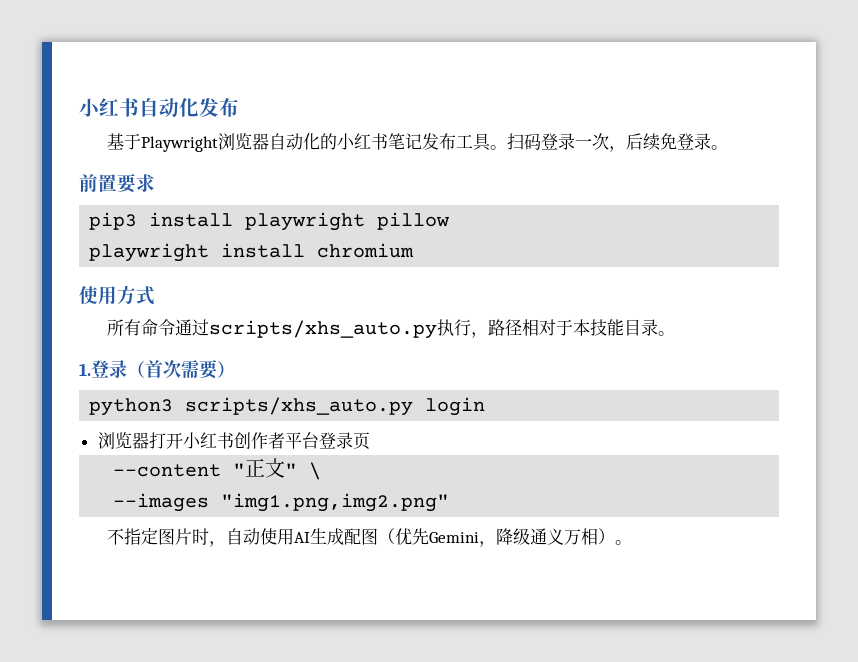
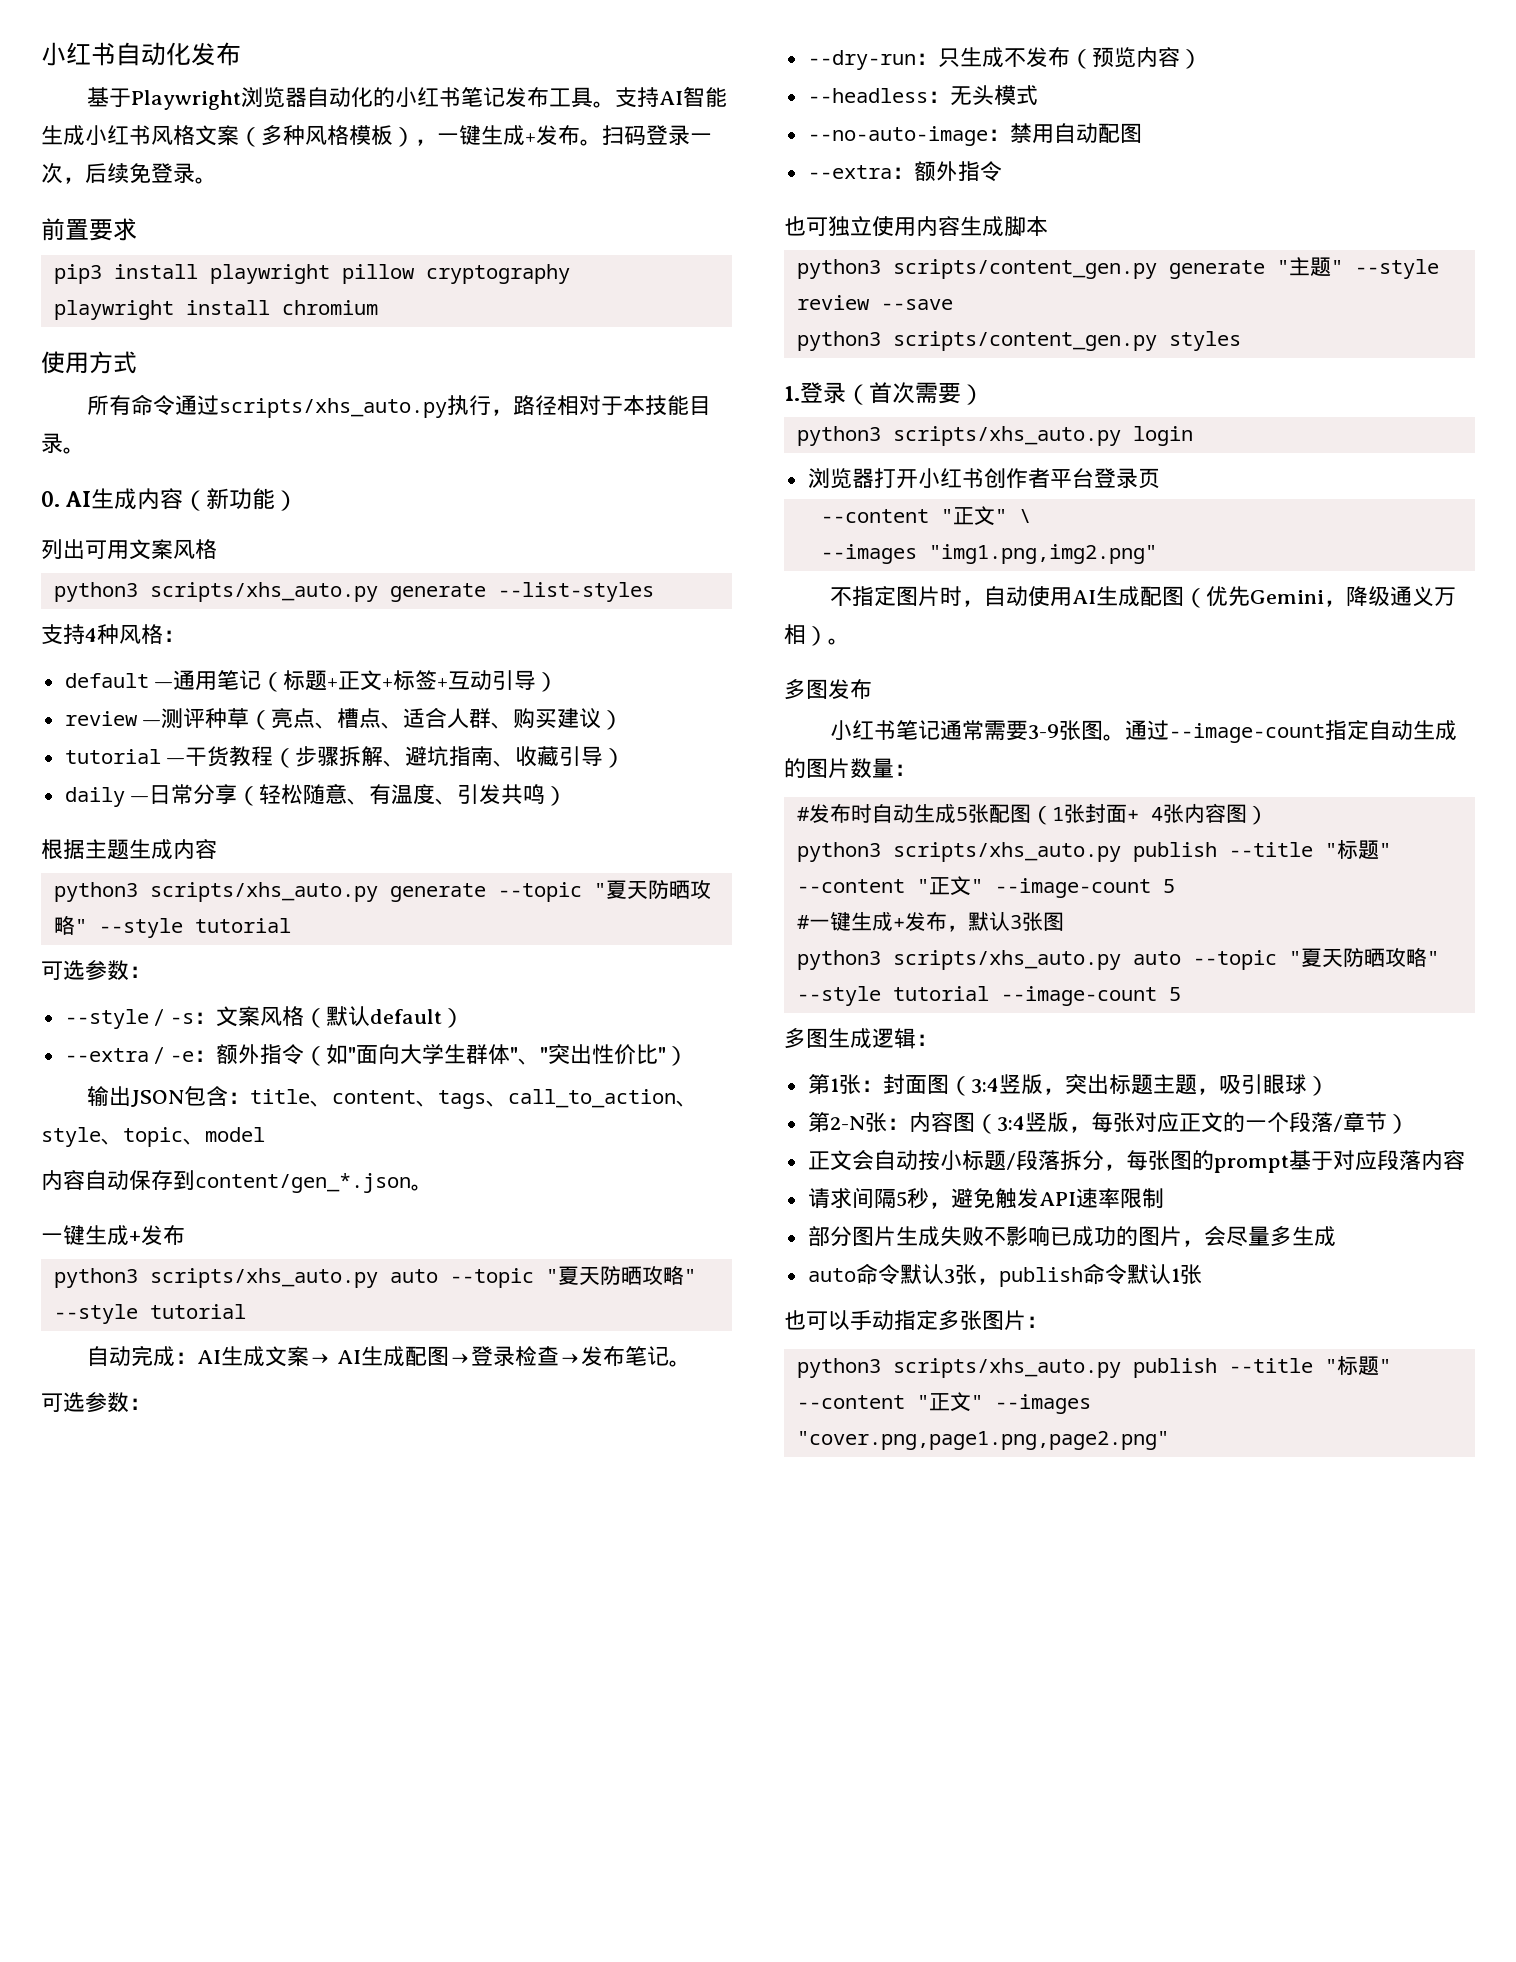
(508, 147) none -> [615,86,728,108] [41,125,602,147] 支持AI智能生成小红书风格文案（多种风格模板），一键生成+发布。
(451, 221) none -> [425,264,570,284] cryptography
(676, 333) none -> [41,488,299,511] [41,539,217,560] [53,582,654,602] [41,624,185,645] [64,670,559,692] [64,707,624,730] [64,746,626,768] [64,783,568,807] [41,839,217,860] [53,879,711,902] [53,915,291,938] [41,960,151,981] [64,1006,465,1029] [64,1043,689,1066] [87,1086,699,1109] [41,1127,265,1147] [41,1170,433,1193] [41,1225,185,1245] [53,1265,696,1288] [53,1304,246,1324] [87,1345,692,1367] [41,1392,151,1413] [807,47,1202,70] [807,85,1038,106] [807,123,1142,146] [807,161,1002,182] [784,216,1048,237] [796,257,1439,279] [796,295,953,310] [796,331,1241,351] // 0. AI生成内容（新功能） // 列出可用文案风格 // python3 scripts/xhs_auto.py generate --list-styles // 支持4种风格： // default —通用笔记（标题+正文+标签+互动引导） // review —测评种草（亮点、槽点、适合人群、购买建议） // tutorial —干货教程（步骤拆解、避坑指南、收藏引导） // daily —日常分享（轻松随意、有温度、引发共鸣） // 根据主题生成内容 // python3 scripts/xhs_auto.py generate --topic "夏天防晒攻略" --style tutorial // 可选参数： // --style / -s：文案风格（默认default） // --extra / -e：额外指令（如"面向大学生群体"、"突出性价比"） // 输出JSON包含：title、content、tags、call_to_action、style、topic、model // 内容自动保存到content/gen_*.json。 // 一键生成+发布 // python3 scripts/xhs_auto.py auto --topic "夏天防晒攻略" --style tutorial // 自动完成：AI生成文案→ AI生成配图→登录检查→发布笔记。 // 可选参数： // --dry-run：只生成不发布（预览内容） // --headless：无头模式 // --no-auto-image：禁用自动配图 // --extra：额外指令 // 也可独立使用内容生成脚本 // python3 scripts/content_gen.py generate "主题" --style review --save // python3 scripts/content_gen.py styles
(633, 542) none -> [784,679,872,700] [830,720,1458,743] [784,758,916,779] [796,803,1268,825] [796,840,1391,862] [796,876,1175,898] [796,911,1064,932] [796,947,1439,970] [796,986,1181,1006] [784,1028,938,1049] [807,1073,1329,1096] [807,1112,1409,1134] [807,1150,1465,1173] [807,1187,1164,1209] [807,1225,1336,1247] [807,1263,1202,1287] [784,1310,1048,1331] [796,1356,1391,1378] [796,1392,1091,1414] [796,1431,1169,1450] // 多图发布 // 小红书笔记通常需要3-9张图。通过--image-count指定自动生成的图片数量： // #发布时自动生成5张配图（1张封面+ 4张内容图） // python3 scripts/xhs_auto.py publish --title "标题" --content "正文" --image-count 5 // #一键生成+发布，默认3张图 // python3 scripts/xhs_auto.py auto --topic "夏天防晒攻略" --style tutorial --image-count 5 // 多图生成逻辑： // 第1张：封面图（3:4竖版，突出标题主题，吸引眼球） // 第2-N张：内容图（3:4竖版，每张对应正文的一个段落/章节） // 正文会自动按小标题/段落拆分，每张图的prompt基于对应段落内容 // 请求间隔5秒，避免触发API速率限制 // 部分图片生成失败不影响已成功的图片，会尽量多生成 // auto命令默认3张，publish命令默认1张 // 也可以手动指定多张图片： // python3 scripts/xhs_auto.py publish --title "标题" --content "正文" --images "cover.png,page1.png,page2.png"

